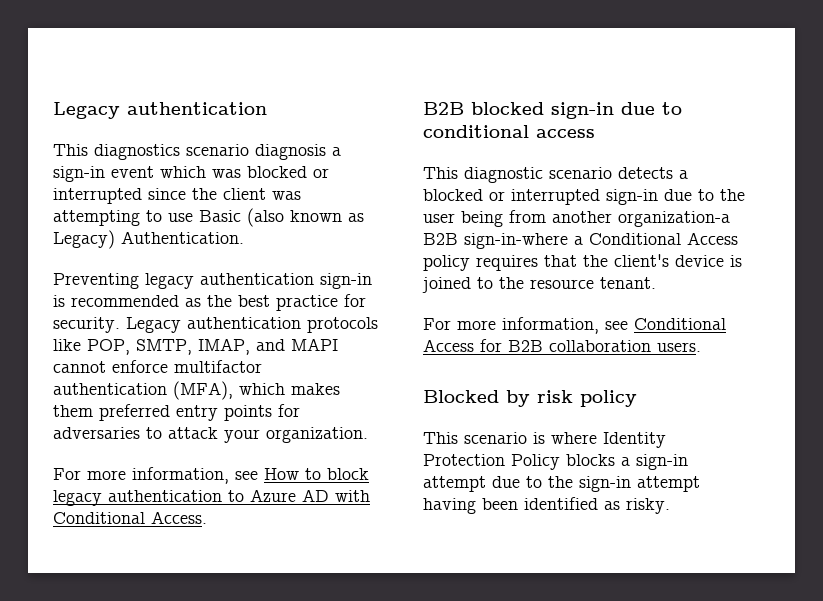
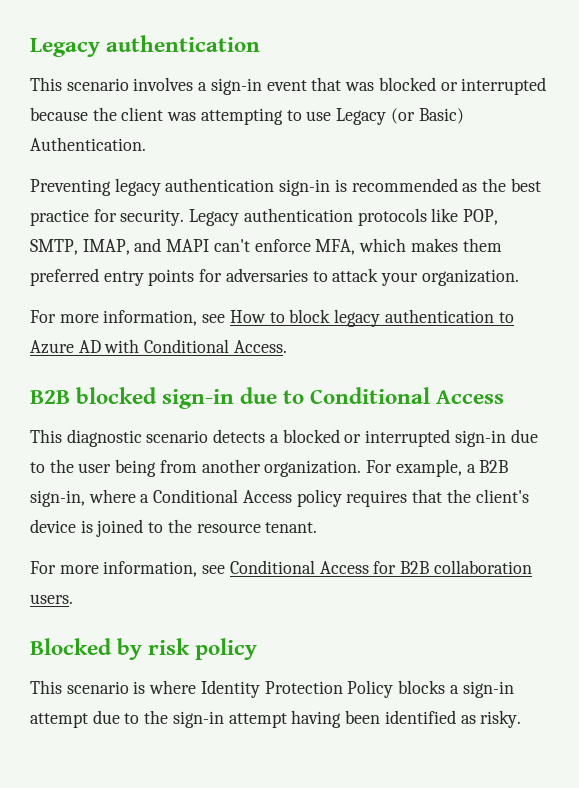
[94,144,326,160] diagnostics scenario diagnosis -> [66,77,194,91] scenario involves
[160,166,206,178] which -> [311,77,342,91] that
[148,188,186,200] since -> [30,107,88,121] because
[199,208,364,227] [53,230,115,249] Basic (also known as Legacy) -> [336,108,464,125] Legacy (or Basic)
[53,360,262,373] [53,381,233,400] cannot enforce multifactor authentication (MFA), -> [213,239,356,255] can't enforce MFA,
[423,125,595,138] conditional access -> [310,387,505,404] Conditional Access
[618,211,730,227] [423,233,568,249] organization-a B2B sign-in-where -> [264,459,509,477] [30,489,136,507] organization. For example, a B2B sign-in, where

